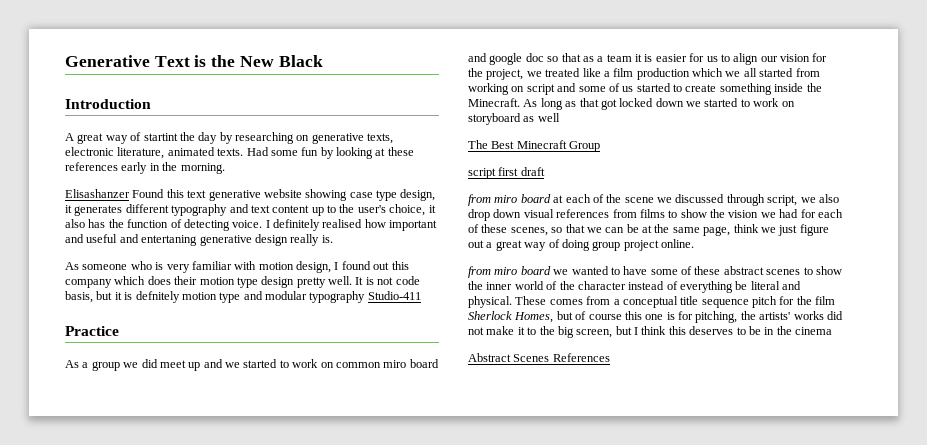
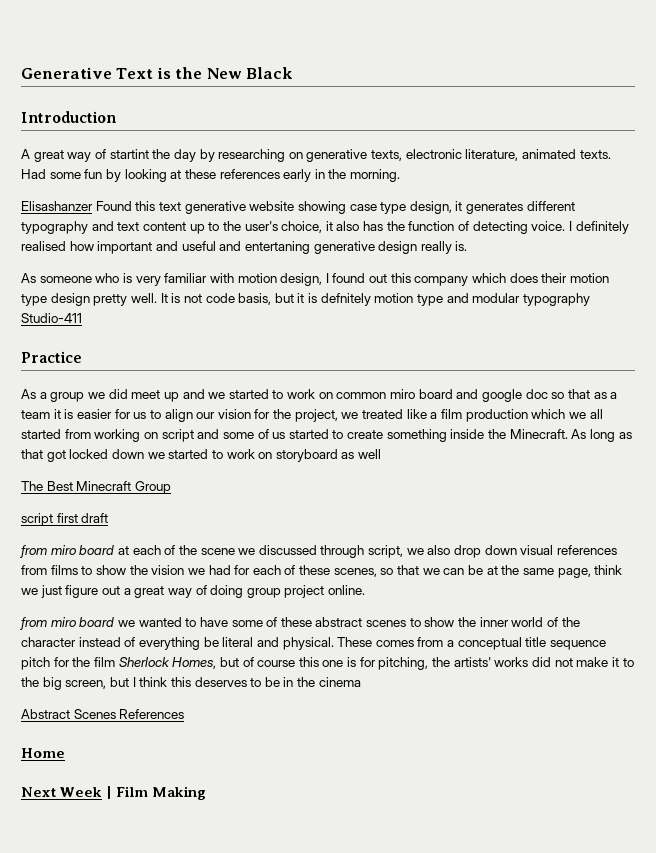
(610, 357) none -> [21,748,65,758] [21,786,207,800] // Home // Next Week | Film Making

